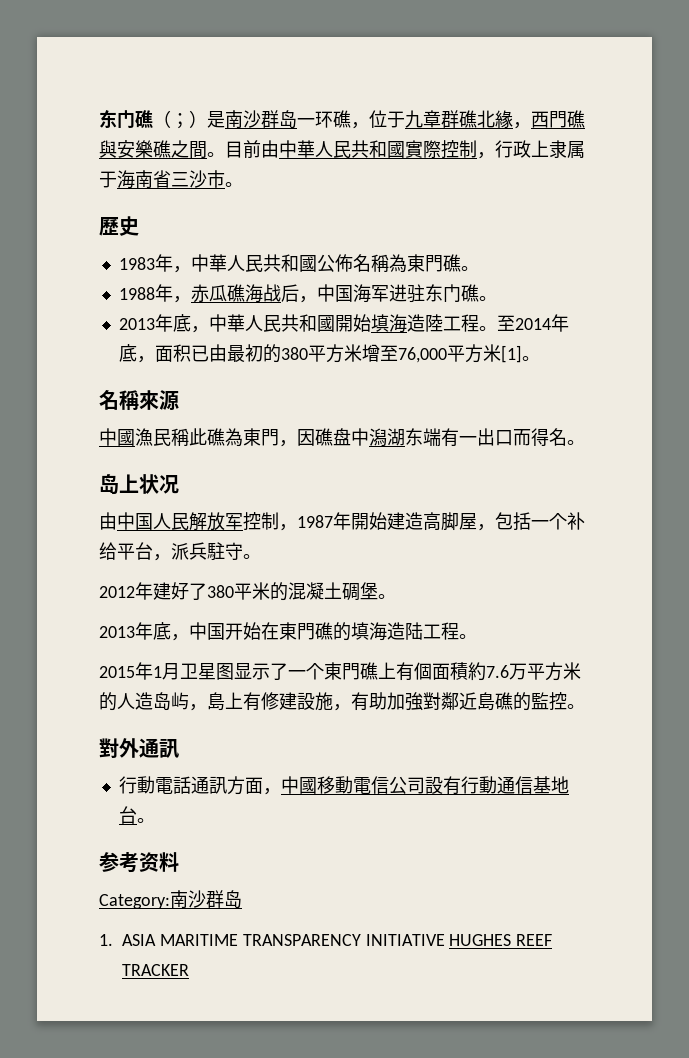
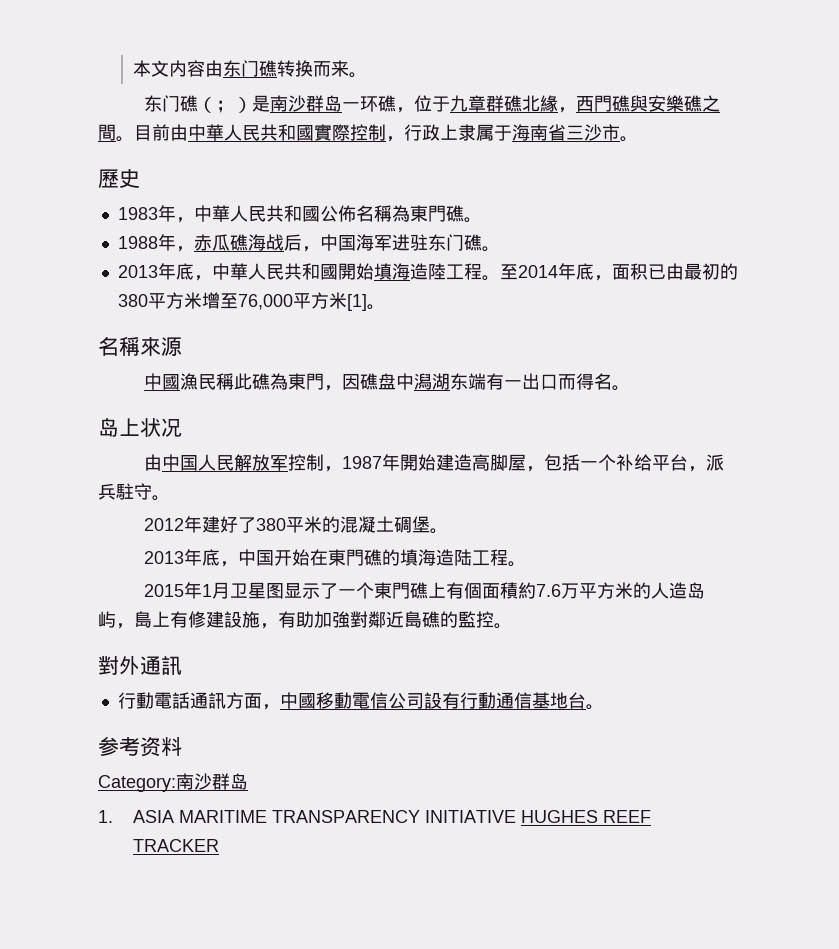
(99, 118) none -> [133,60,368,78] 本文内容由东门礁转换而来。 //

